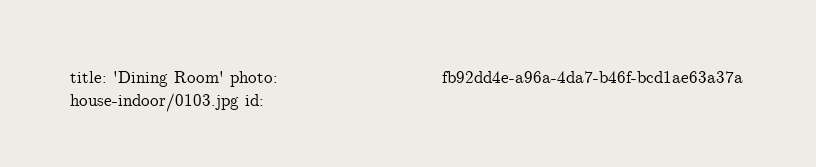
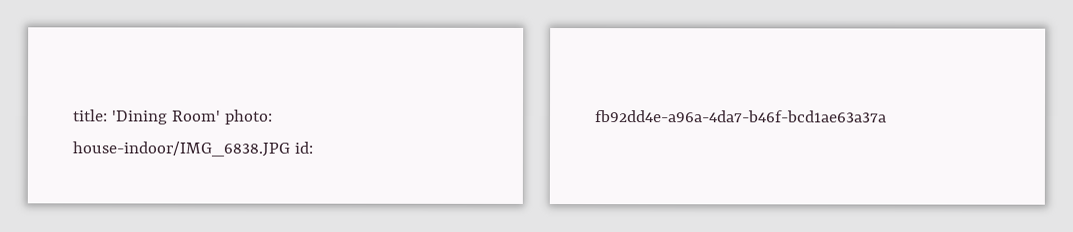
[70,93,239,112] house-indoor/0103.jpg -> [72,141,290,157] house-indoor/IMG_6838.JPG

